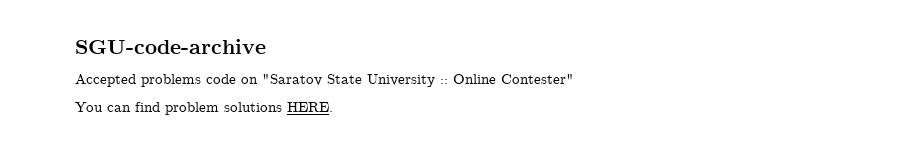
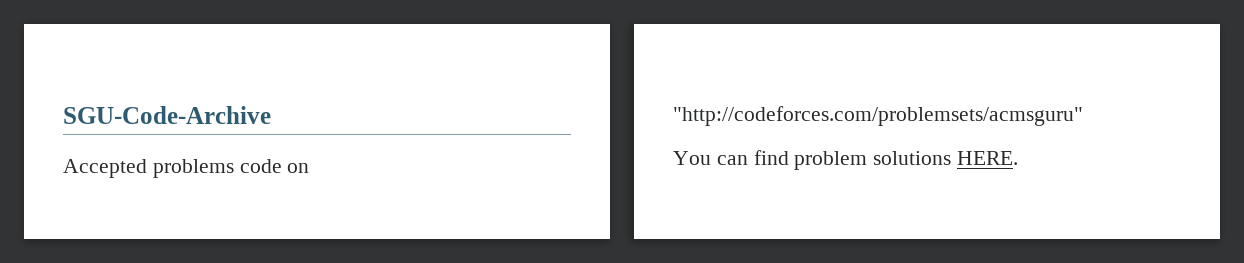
[75,39,266,54] SGU-code-archive -> [63,106,271,124] SGU-Code-Archive
[262,74,574,87] "Saratov State University :: Online Contester" -> [673,106,1083,126] "http://codeforces.com/problemsets/acmsguru"

